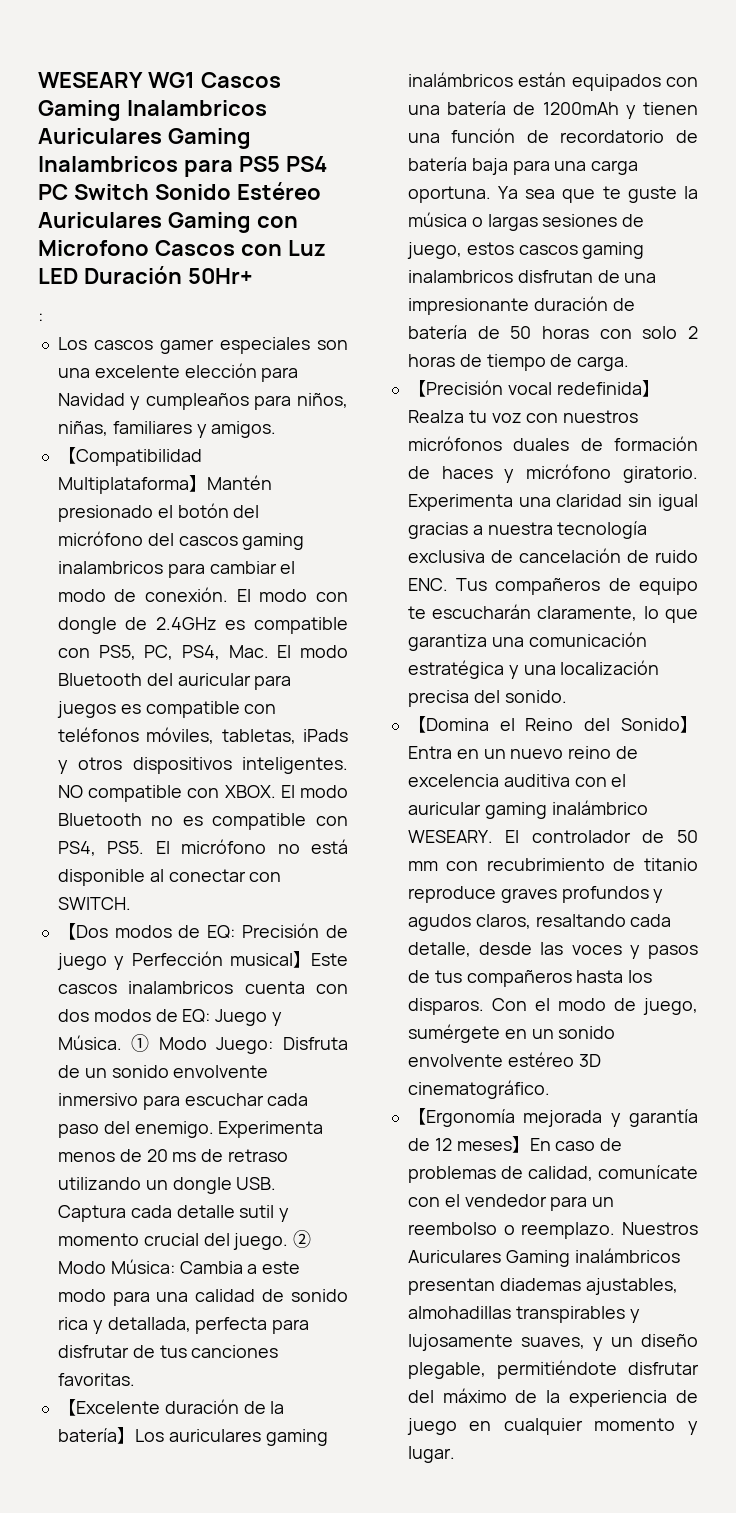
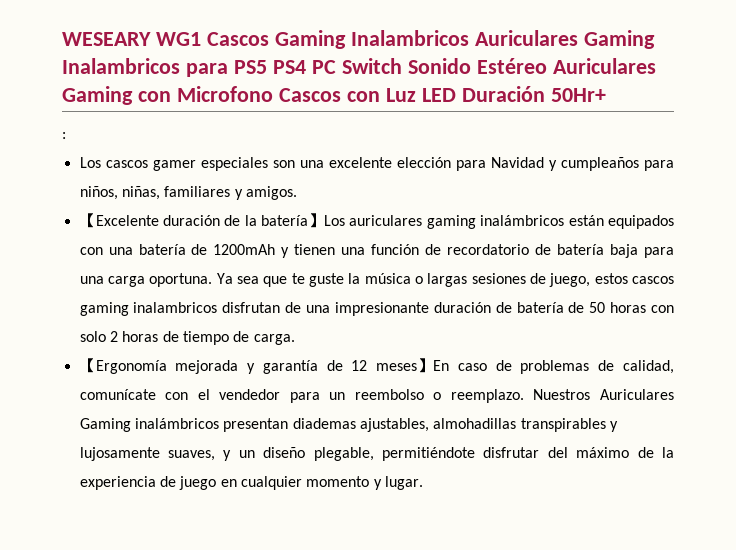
[57,447,202,466] [57,475,272,494] [57,503,260,522] [57,531,305,550] [57,561,296,578] [57,587,348,602] [57,617,348,634] [57,645,348,660] [57,673,292,690] [56,701,277,718] [57,727,348,744] [57,757,348,774] [57,785,348,802] [57,813,348,830] [57,839,348,856] [57,869,282,886] [57,897,131,910] [57,923,348,940] [56,951,348,970] [57,981,348,994] [57,1009,283,1026] [57,1034,348,1054] [57,1065,269,1078] [57,1093,309,1110] [57,1121,324,1138] [57,1149,289,1162] [57,1177,277,1194] [57,1205,290,1222] [57,1230,312,1250] [57,1259,301,1274] [57,1289,348,1306] [57,1317,310,1334] [57,1345,279,1358] [57,1373,135,1386] // 【Compatibilidad Multiplataforma】Mantén presionado el botón del micrófono del cascos gaming inalambricos para cambiar el modo de conexión. El modo con dongle de 2.4GHz es compatible con PS5, PC, PS4, Mac. El modo Bluetooth del auricular para juegos es compatible con teléfonos móviles, tabletas, iPads y otros dispositivos inteligentes. NO compatible con XBOX. El modo Bluetooth no es compatible con PS4, PS5. El micrófono no está disponible al conectar con SWITCH. // 【Dos modos de EQ: Precisión de juego y Perfección musical】Este cascos inalambricos cuenta con dos modos de EQ: Juego y Música. ① Modo Juego: Disfruta de un sonido envolvente inmersivo para escuchar cada paso del enemigo. Experimenta menos de 20 ms de retraso utilizando un dongle USB. Captura cada detalle sutil y momento crucial del juego. ② Modo Música: Cambia a este modo para una calidad de sonido rica y detallada, perfecta para disfrutar de tus canciones favoritas. -> (297, 193) none
[407,380,660,397] [407,410,639,423] [407,436,698,451] [407,464,698,483] [407,494,698,511] [407,521,648,539] [407,548,698,563] [407,578,698,595] [407,604,698,623] [407,632,647,651] [407,660,660,679] [407,690,567,707] [407,716,698,733] [407,746,639,759] [407,774,627,787] [407,800,648,819] [407,830,698,843] [407,858,698,871] [407,886,664,903] [407,914,672,931] [407,942,698,959] [407,970,653,987] [407,998,698,1015] [407,1024,616,1043] [407,1052,601,1067] [407,1080,550,1099] // 【Precisión vocal redefinida】Realza tu voz con nuestros micrófonos duales de formación de haces y micrófono giratorio. Experimenta una claridad sin igual gracias a nuestra tecnología exclusiva de cancelación de ruido ENC. Tus compañeros de equipo te escucharán claramente, lo que garantiza una comunicación estratégica y una localización precisa del sonido. // 【Domina el Reino del Sonido】Entra en un nuevo reino de excelencia auditiva con el auricular gaming inalámbrico WESEARY. El controlador de 50 mm con recubrimiento de titanio reproduce graves profundos y agudos claros, resaltando cada detalle, desde las voces y pasos de tus compañeros hasta los disparos. Con el modo de juego, sumérgete en un sonido envolvente estéreo 3D cinematográfico. -> (295, 339) none

